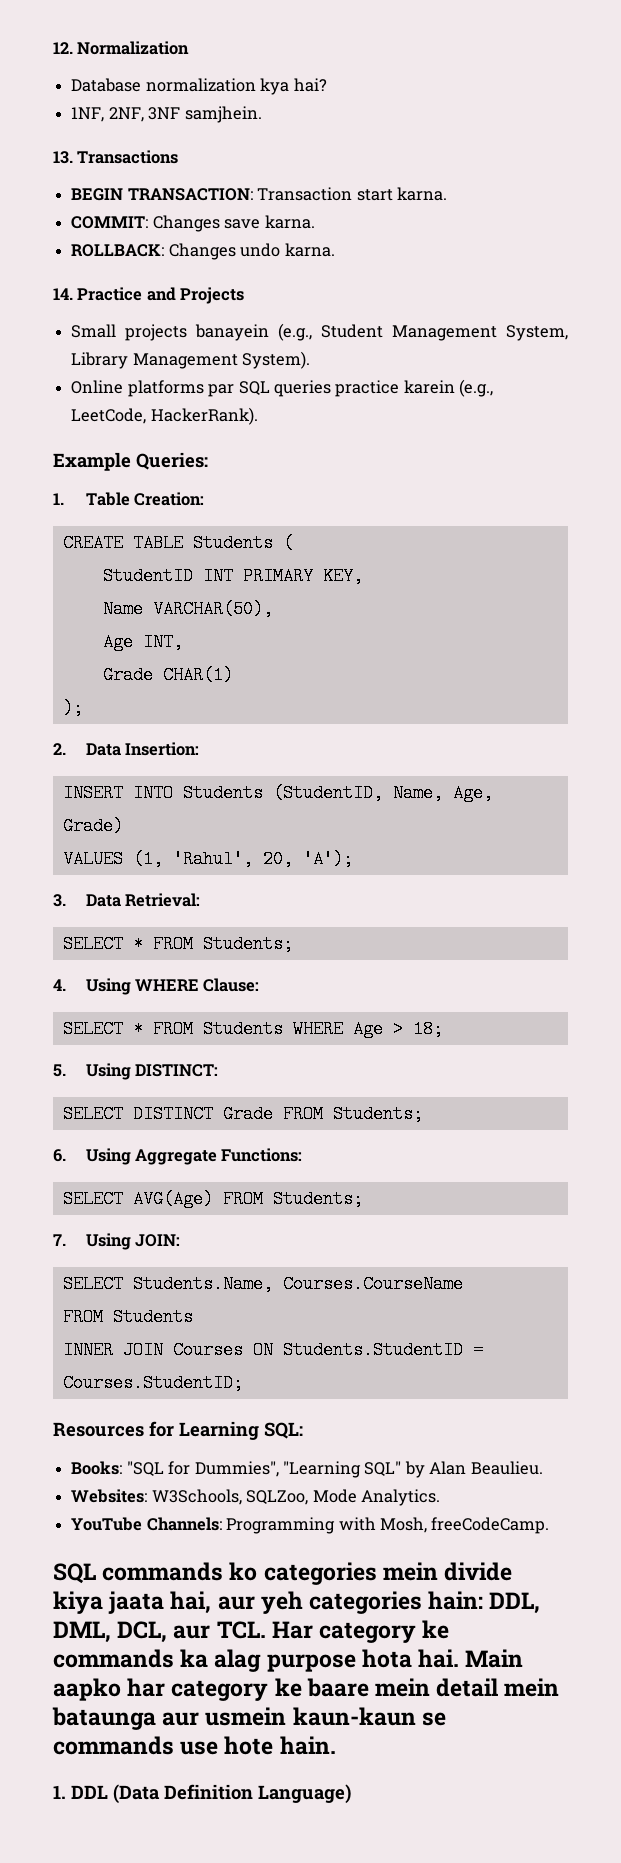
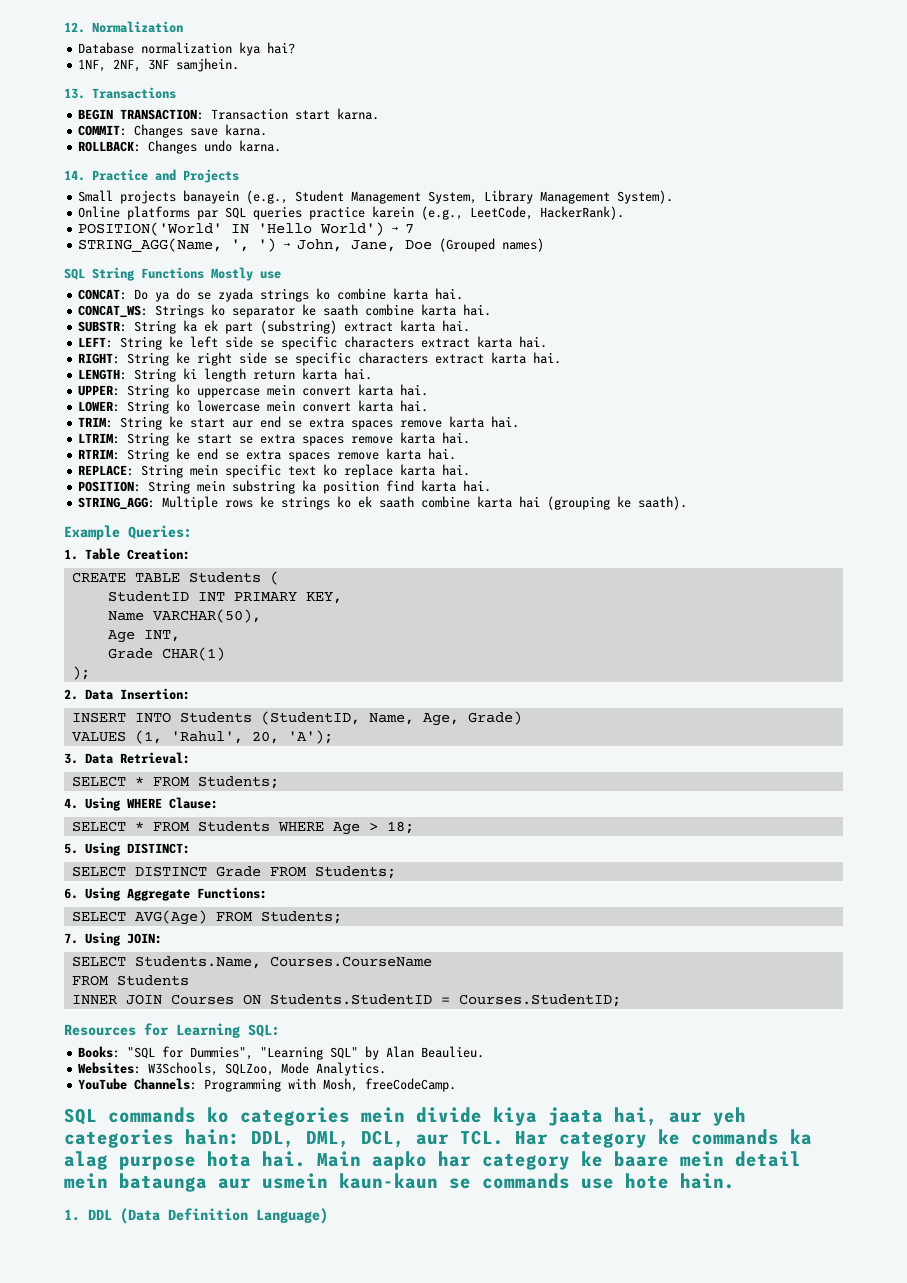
(258, 416) none -> [78,222,415,236] [78,238,545,252] [64,267,281,281] [78,288,464,302] [78,304,492,318] [78,320,471,334] [78,336,548,350] [78,352,562,366] [78,368,373,382] [78,384,429,398] [78,400,429,414] [78,416,520,430] [78,432,471,446] [78,448,457,462] [78,464,471,478] [78,480,492,494] [78,496,688,510] // POSITION('World' IN 'Hello World') → 7 // STRING_AGG(Name, ', ') → John, Jane, Doe (Grouped names) // SQL String Functions Mostly use // CONCAT: Do ya do se zyada strings ko combine karta hai. // CONCAT_WS: Strings ko separator ke saath combine karta hai. // SUBSTR: String ka ek part (substring) extract karta hai. // LEFT: String ke left side se specific characters extract karta hai. // RIGHT: String ke right side se specific characters extract karta hai. // LENGTH: String ki length return karta hai. // UPPER: String ko uppercase mein convert karta hai. // LOWER: String ko lowercase mein convert karta hai. // TRIM: String ke start aur end se extra spaces remove karta hai. // LTRIM: String ke start se extra spaces remove karta hai. // RTRIM: String ke end se extra spaces remove karta hai. // REPLACE: String mein specific text ko replace karta hai. // POSITION: String mein substring ka position find karta hai. // STRING_AGG: Multiple rows ke strings ko ek saath combine karta hai (grouping ke saath).

